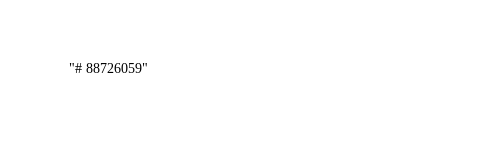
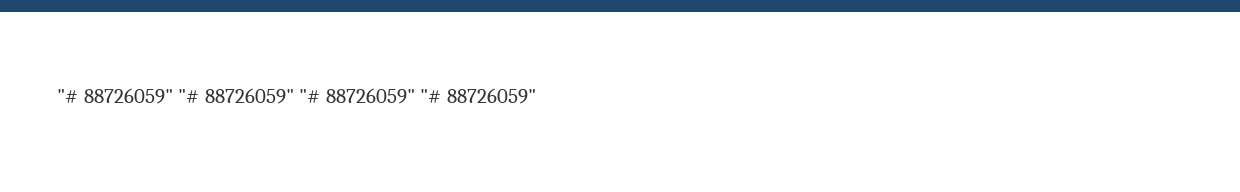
[69,63,148,73] "# 88726059" -> [57,88,536,104] "# 88726059" "# 88726059" "# 88726059" "# 88726059"

